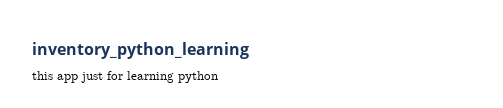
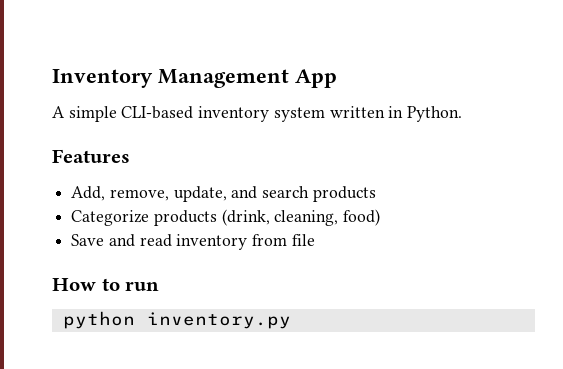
[32,42,249,59] [32,71,218,83] inventory_python_learning // this app just for learning python -> [52,69,337,88] [52,106,463,122] [52,149,130,163] [71,186,376,202] [71,209,381,226] [71,234,315,250] [52,278,160,291] [62,311,291,329] Inventory Management App // A simple CLI-based inventory system written in Python. // Features // Add, remove, update, and search products // Categorize products (drink, cleaning, food) // Save and read inventory from file // How to run // python inventory.py

